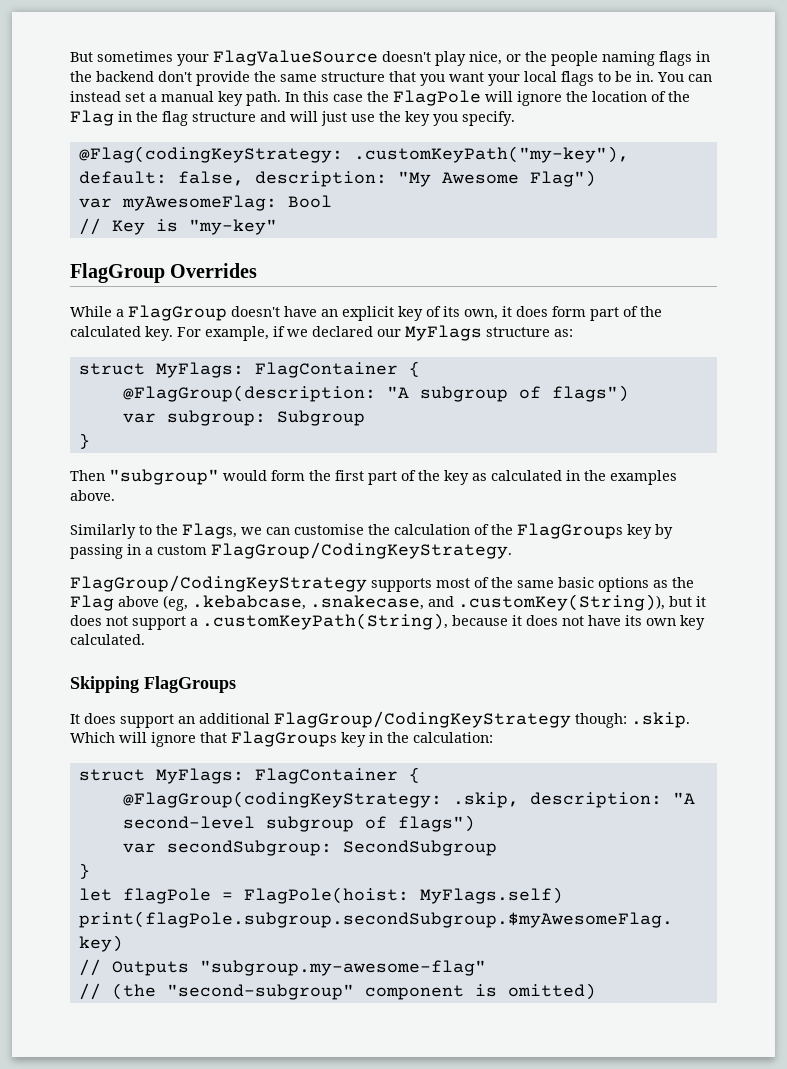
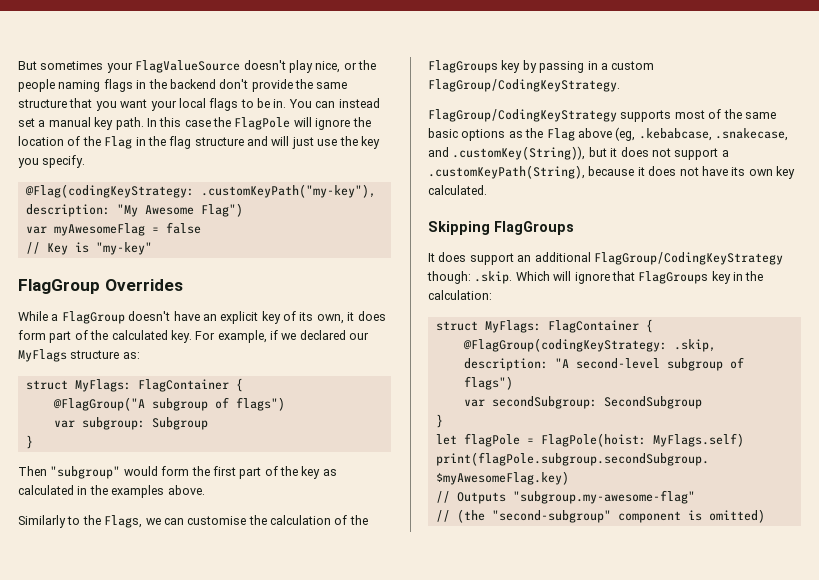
[78,171,244,186] default: false, -> (376, 191) none
[121,195,332,211] myAwesomeFlag: Bool -> [53,222,201,236] myAwesomeFlag = false
[122,385,409,402] @FlagGroup(description: "A -> [52,397,145,411] @FlagGroup("A

